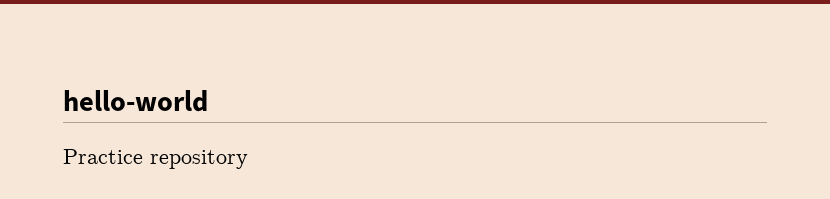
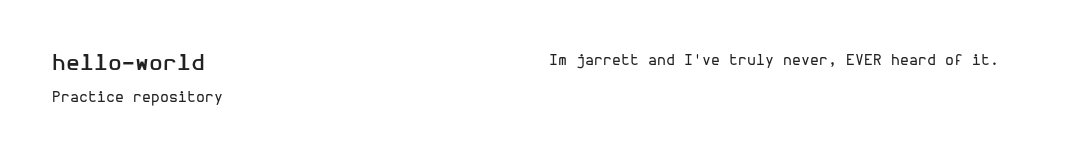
(248, 159) none -> [549,54,999,69] // Im jarrett and I've truly never, EVER heard of it.

